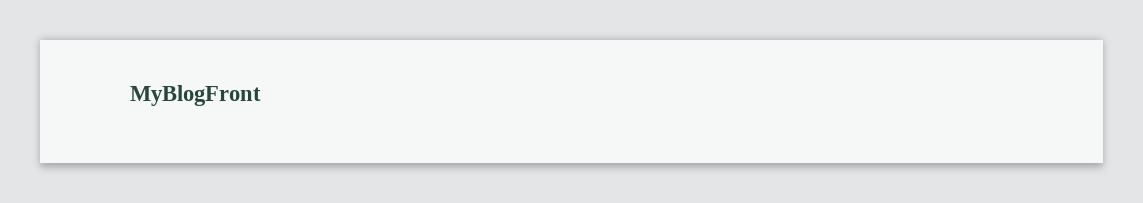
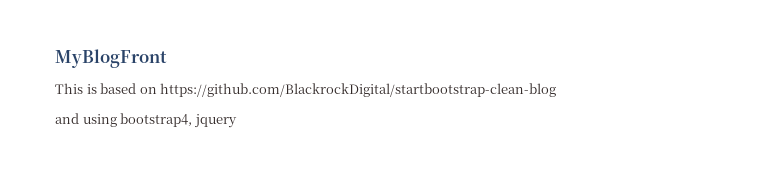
(261, 95) none -> [55,83,557,97] [55,113,237,128] // This is based on https://github.com/BlackrockDigital/startbootstrap-clean-blog // and using bootstrap4, jquery

